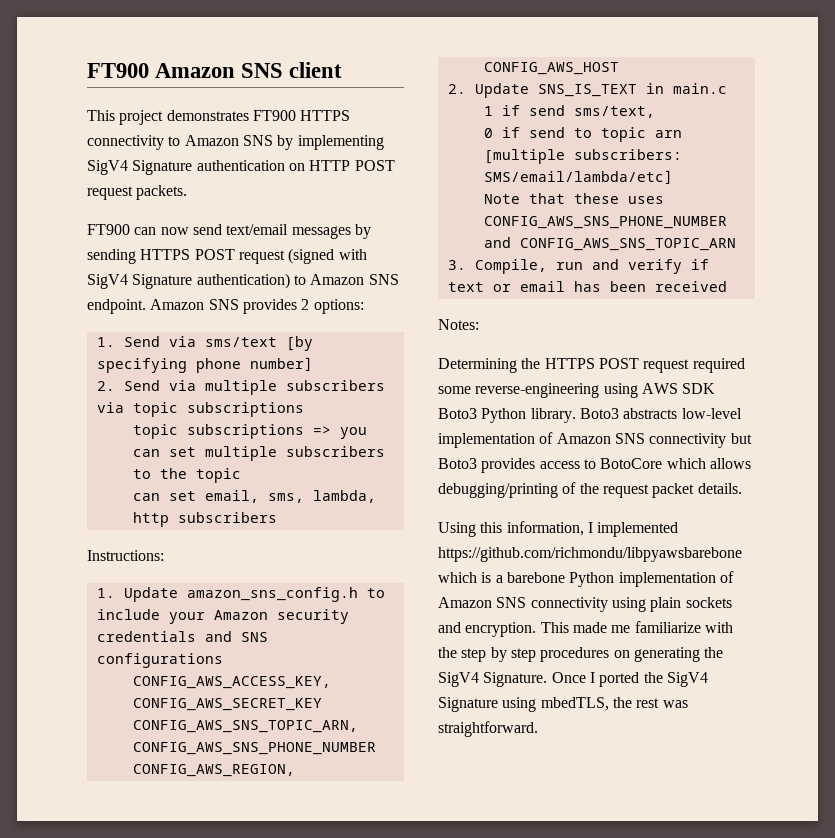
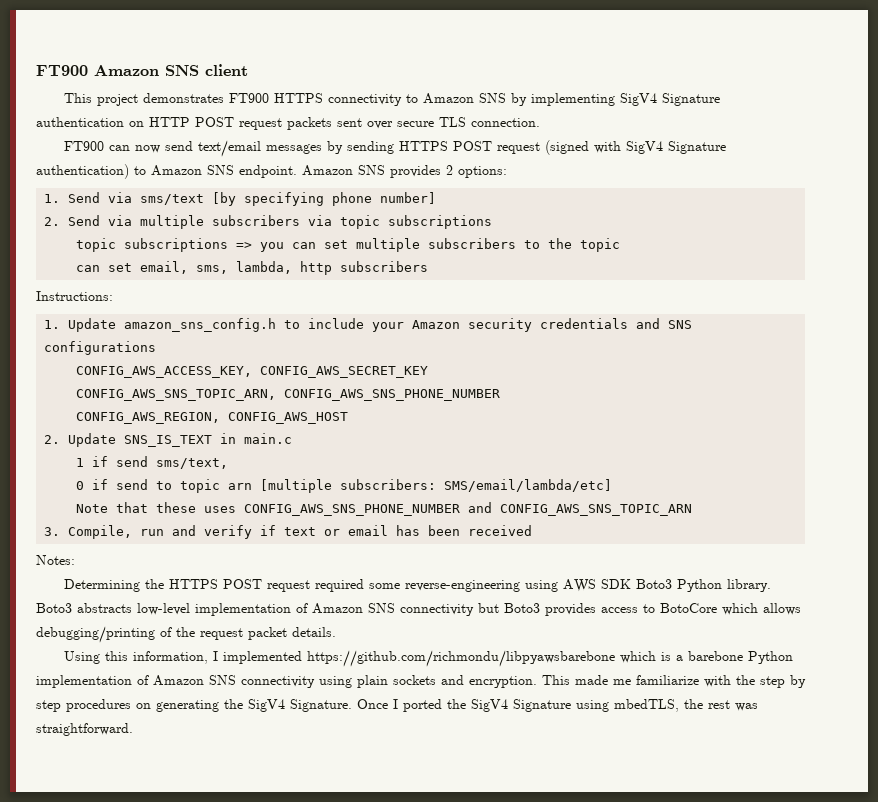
[136,185,188,200] packets. -> [287,117,540,130] packets sent over secure TLS connection.

